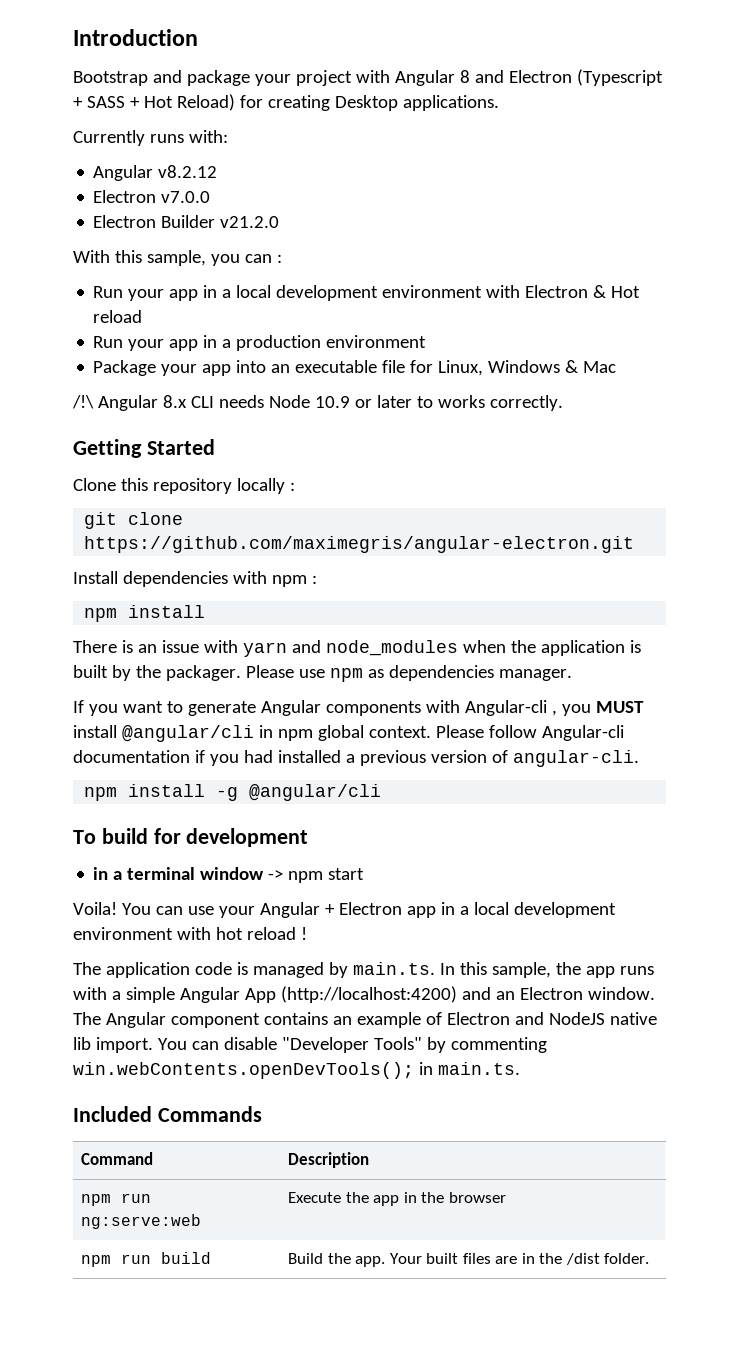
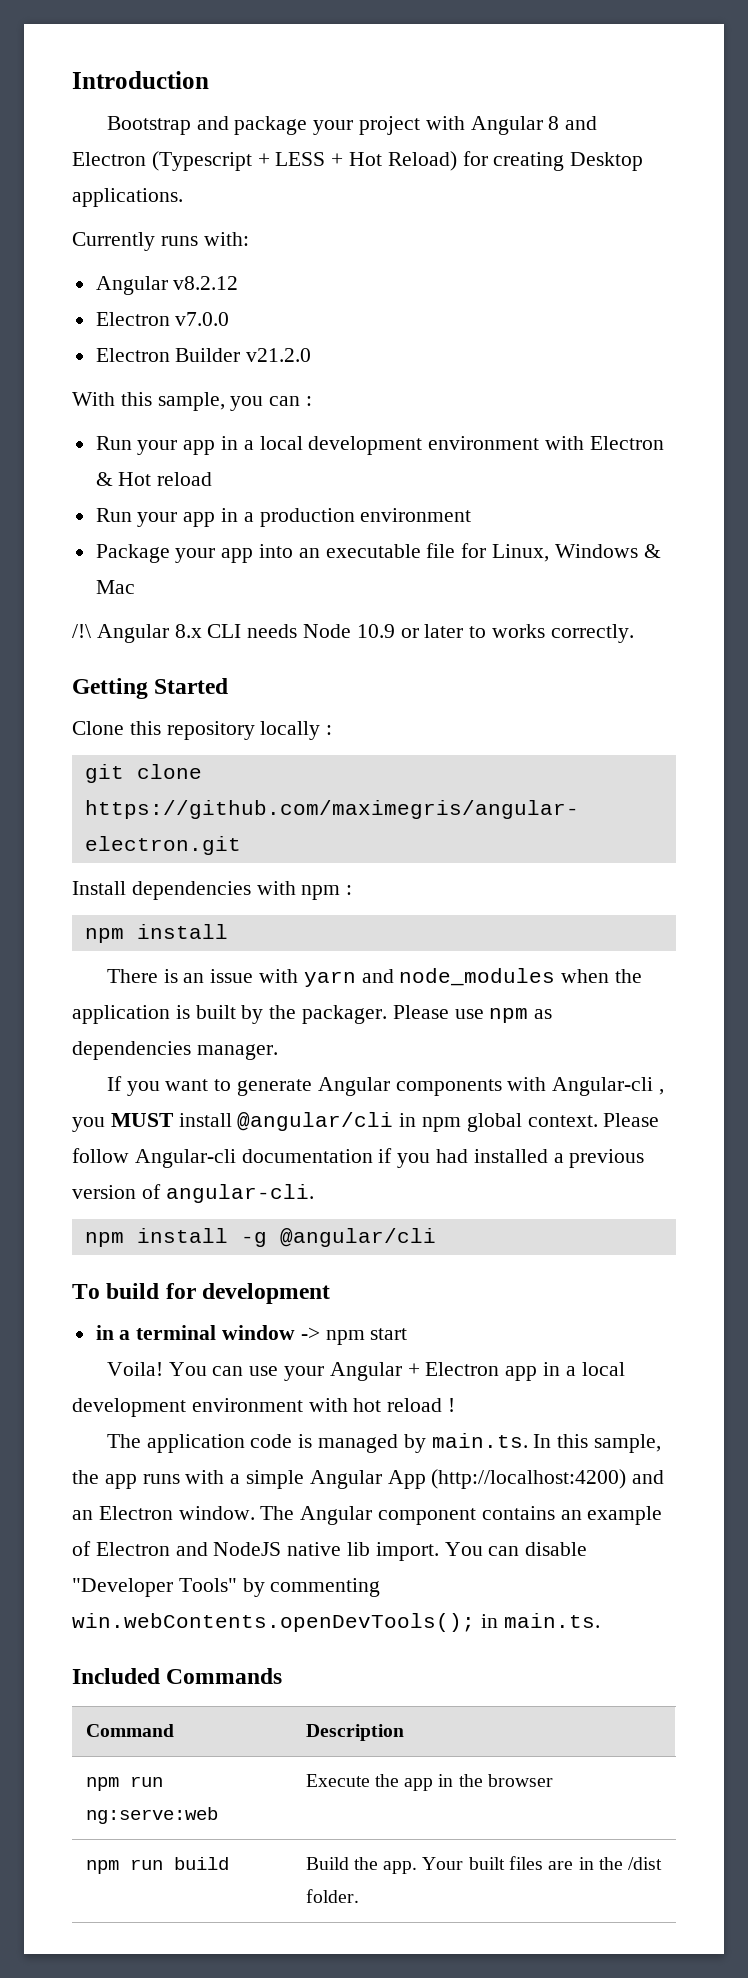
[86,96,125,108] SASS -> [275,152,326,166] LESS

